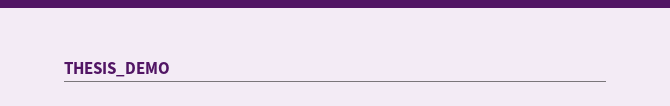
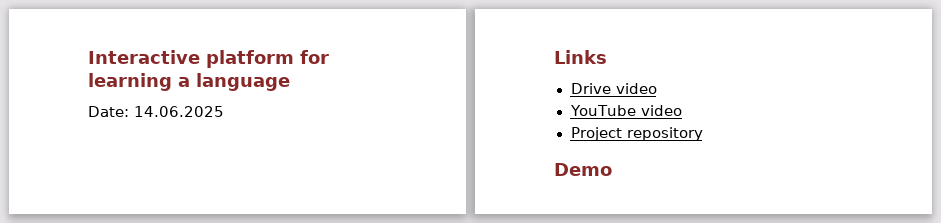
[64,62,170,77] THESIS_DEMO -> [88,50,329,68] [88,73,290,91] [88,106,224,117] [554,50,607,64] [570,83,657,94] [569,105,683,116] [570,127,703,141] [554,163,612,176] Interactive platform for learning a language // Date: 14.06.2025 // Links // Drive video // YouTube video // Project repository // Demo

